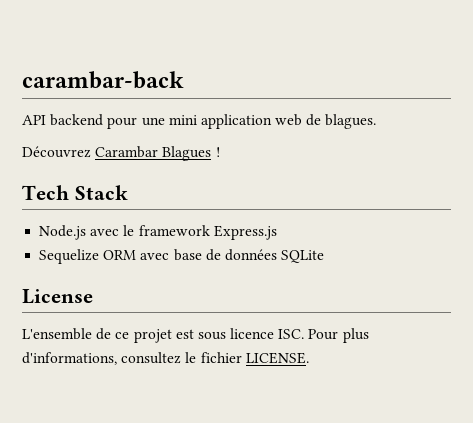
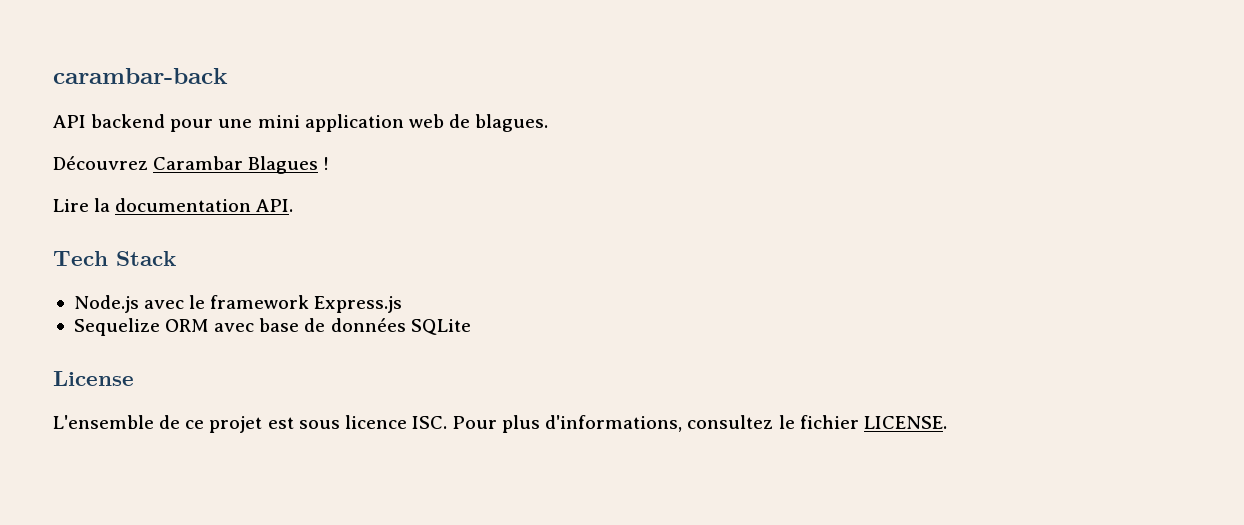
(220, 152) none -> [53,198,294,212] // Lire la documentation API.

